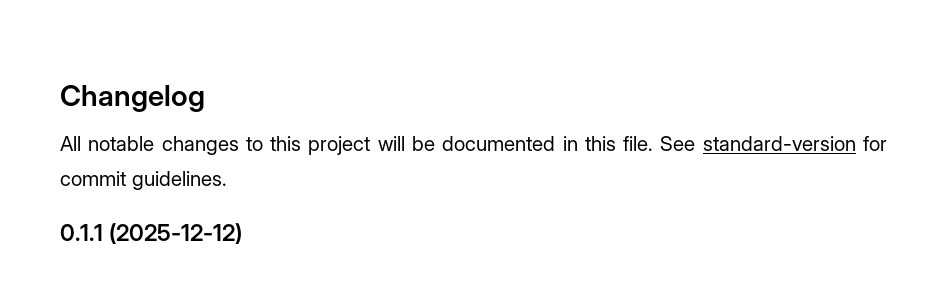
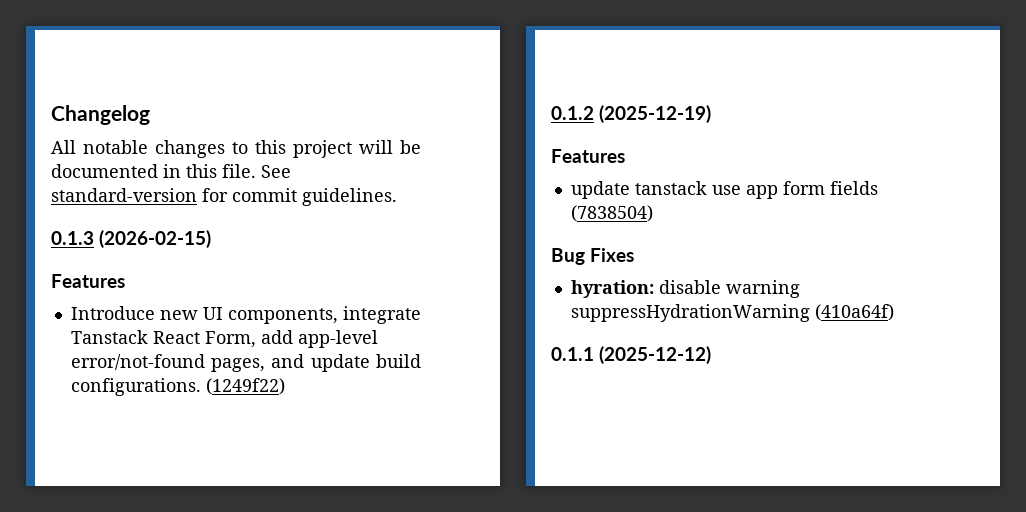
(227, 180) none -> [51,230,212,248] [51,274,125,288] [70,306,421,324] [70,330,378,348] [70,354,422,372] [70,378,285,396] [551,105,712,123] [551,149,625,163] [570,181,878,199] [570,205,653,222] [551,248,635,265] [570,280,800,298] [570,304,894,322] // 0.1.3 (2026-02-15) // Features // Introduce new UI components, integrate Tanstack React Form, add app-level error/not-found pages, and update build configurations. (1249f22) // 0.1.2 (2025-12-19) // Features // update tanstack use app form fields (7838504) // Bug Fixes // hyration: disable warning suppressHydrationWarning (410a64f)

